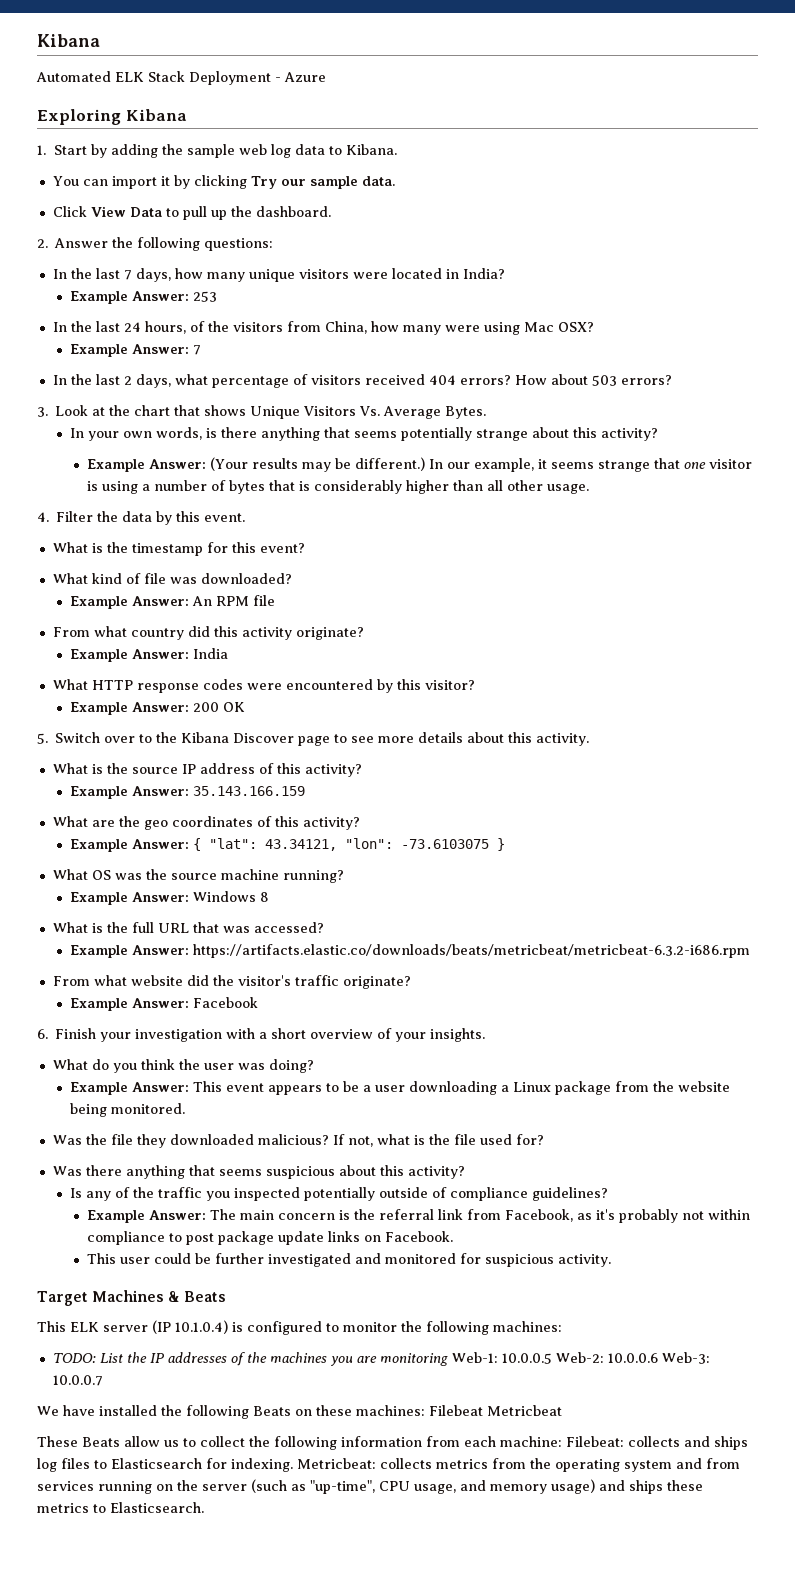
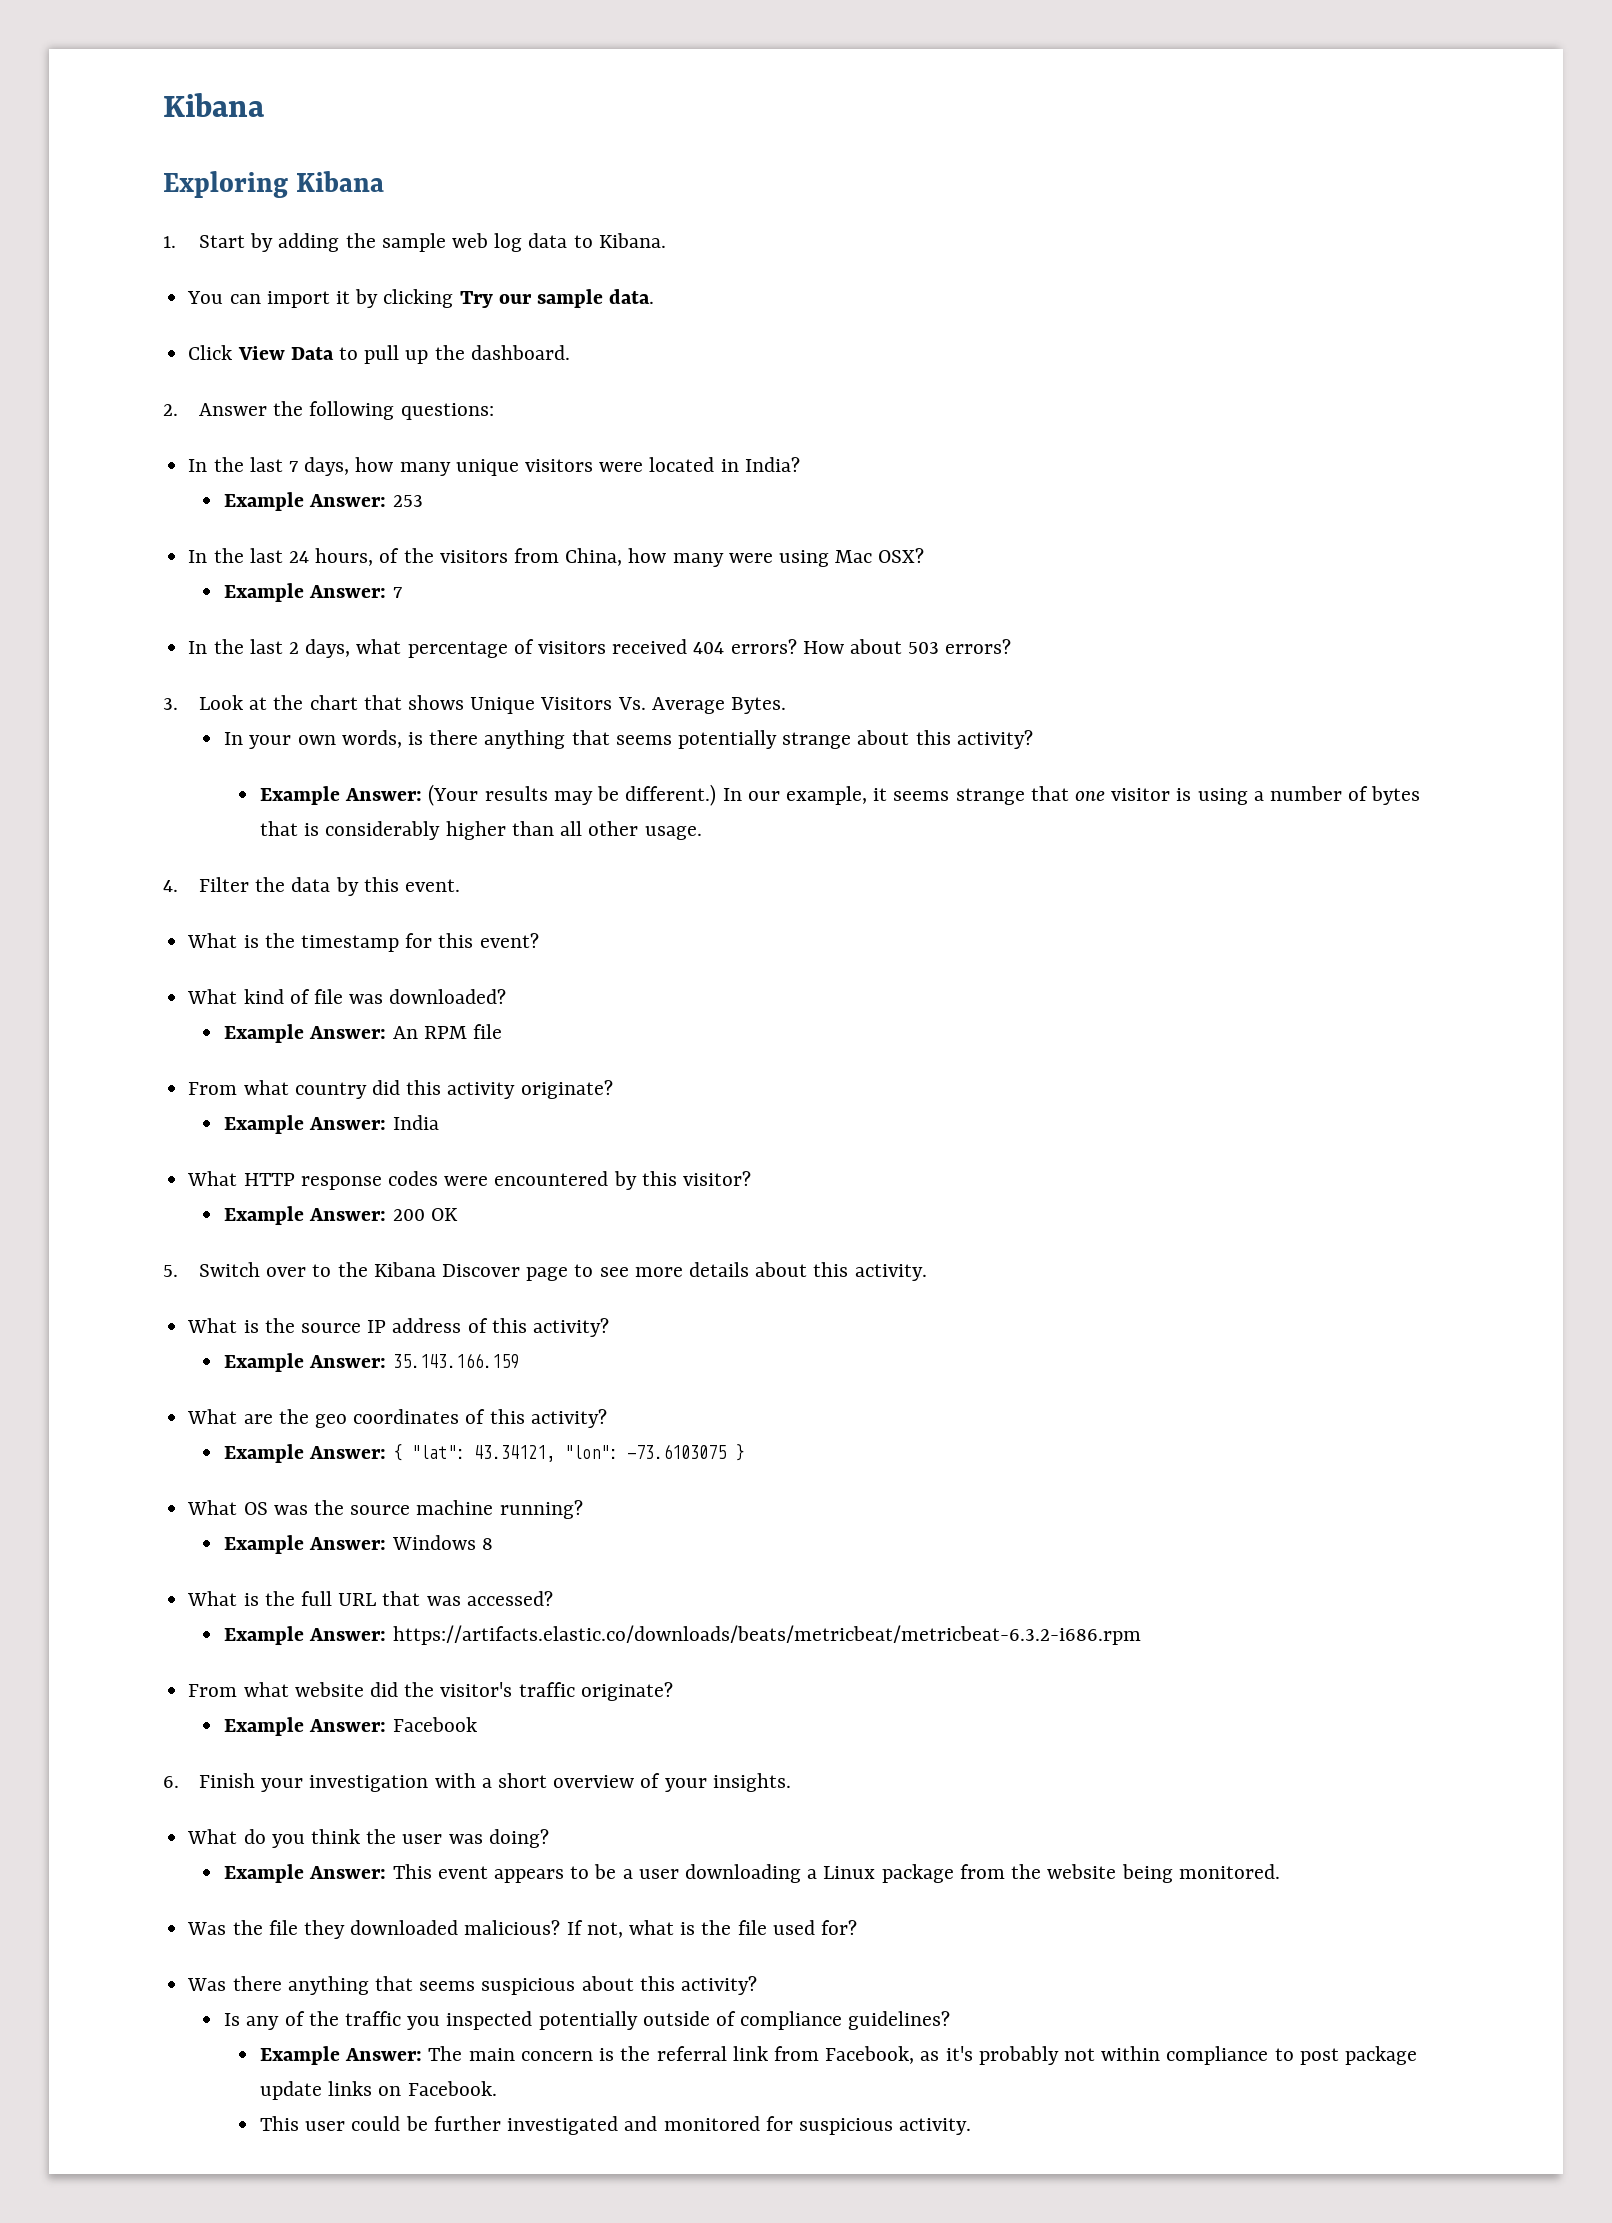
[37,34,100,47] [36,71,326,85] Kibana // Automated ELK Stack Deployment - Azure -> [163,93,264,117] Kibana
[37,1290,226,1306] [37,1320,562,1335] [52,1352,710,1366] [52,1375,103,1386] [37,1405,562,1419] [37,1436,748,1450] [37,1458,740,1472] [37,1479,703,1494] [37,1502,204,1513] // Target Machines & Beats // This ELK server (IP 10.1.0.4) is configured to monitor the following machines: // TODO: List the IP addresses of the machines you are monitoring Web-1: 10.0.0.5 Web-2: 10.0.0.6 Web-3: 10.0.0.7 // We have installed the following Beats on these machines: Filebeat Metricbeat // These Beats allow us to collect the following information from each machine: Filebeat: collects and ships log files to Elasticsearch for indexing. Metricbeat: collects metrics from the operating system and from services running on the server (such as "up-time", CPU usage, and memory usage) and ships these metrics to Elasticsearch. -> (972, 2126) none

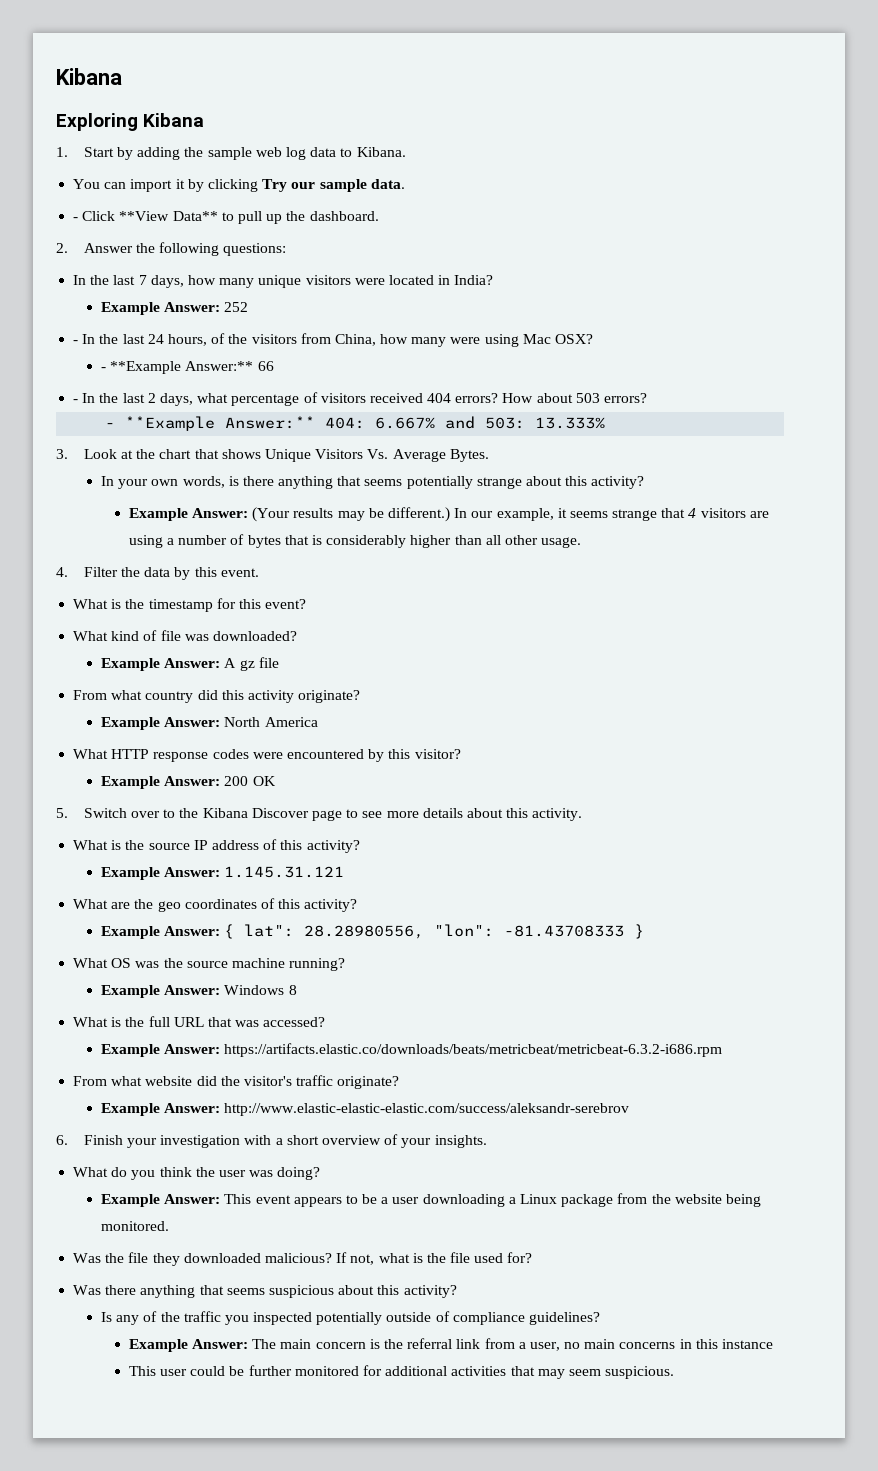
[188,345,334,360] Click View Data -> [73,211,218,221] - Click **View Data**
[392,495,423,507] 253 // -> [224,302,249,312] [73,340,79,344] 252 // -
[224,583,402,602] Example Answer: 7 // -> [100,361,274,374] [73,399,79,403] - **Example Answer:** 66 // -
(1012, 646) none -> [105,416,606,431] // - **Example Answer:** 404: 6.667% and 503: 13.333%
[1074,788,1192,801] one visitor is -> [688,508,769,518] 4 visitors are
[392,1026,467,1039] An RPM -> [224,658,255,671] A gz
[392,1115,439,1130] India -> [224,717,318,727] North America
[392,1353,519,1369] 35.143.166.159 -> [224,866,345,878] 1.145.31.121
[410,1444,726,1462] "lat": 43.34121, "lon": -73.6103075 -> [244,924,625,939] lat": 28.28980556, "lon": -81.43708333
[392,1717,477,1732] Facebook -> [224,1103,630,1116] http://www.elastic-elastic-elastic.com/success/aleksandr-serebrov
[825,2046,1418,2065] [260,2081,497,2100] Facebook, as it's probably not within compliance to post package update links on Facebook. -> [518,1339,774,1351] a user, no main concerns in this instance
[507,2116,972,2135] investigated and monitored for suspicious activity. -> [294,1365,675,1379] monitored for additional activities that may seem suspicious.

